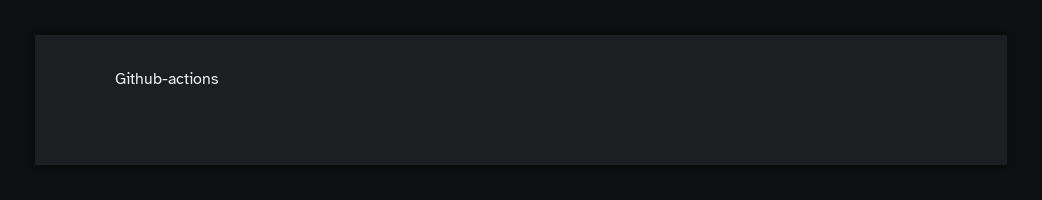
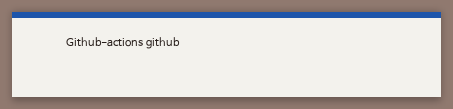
(219, 78) none -> [145,37,180,49] github

